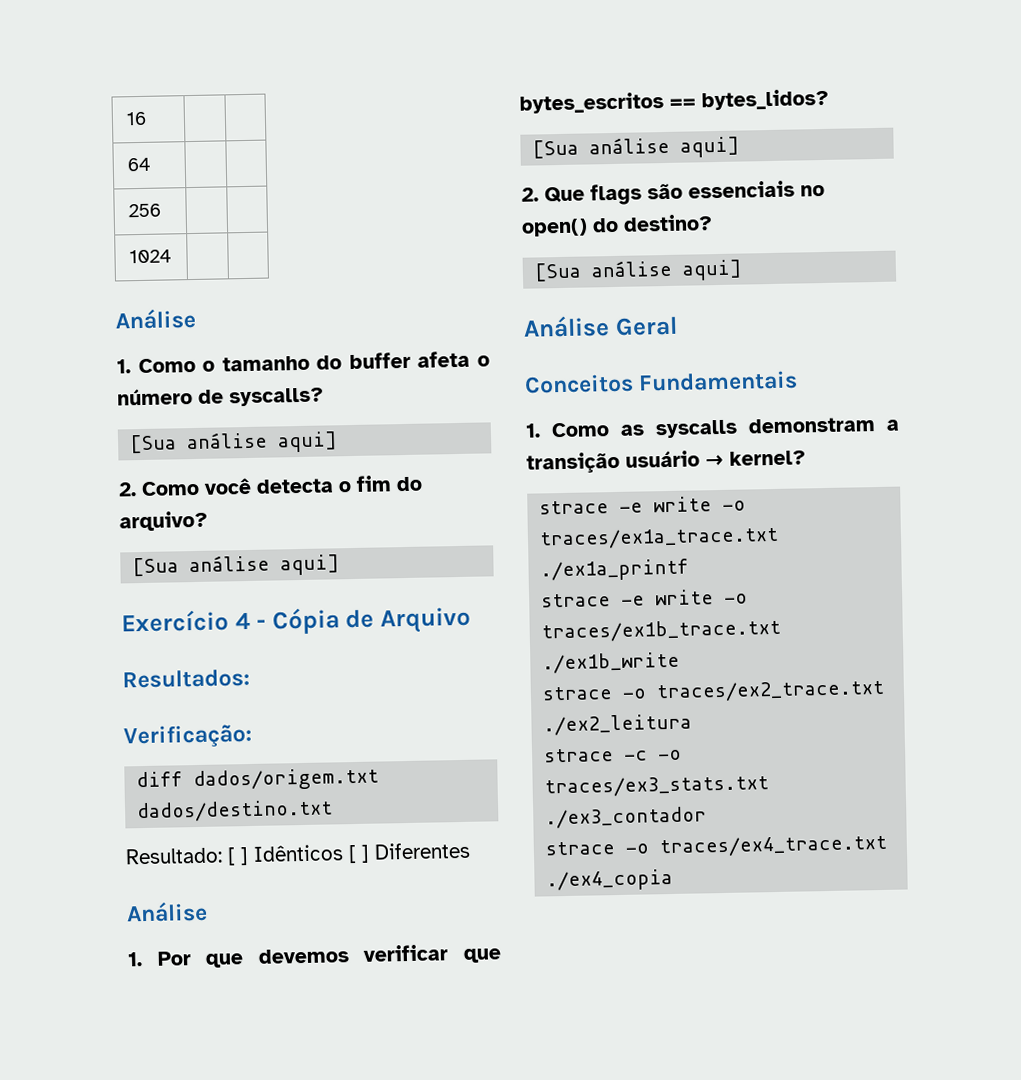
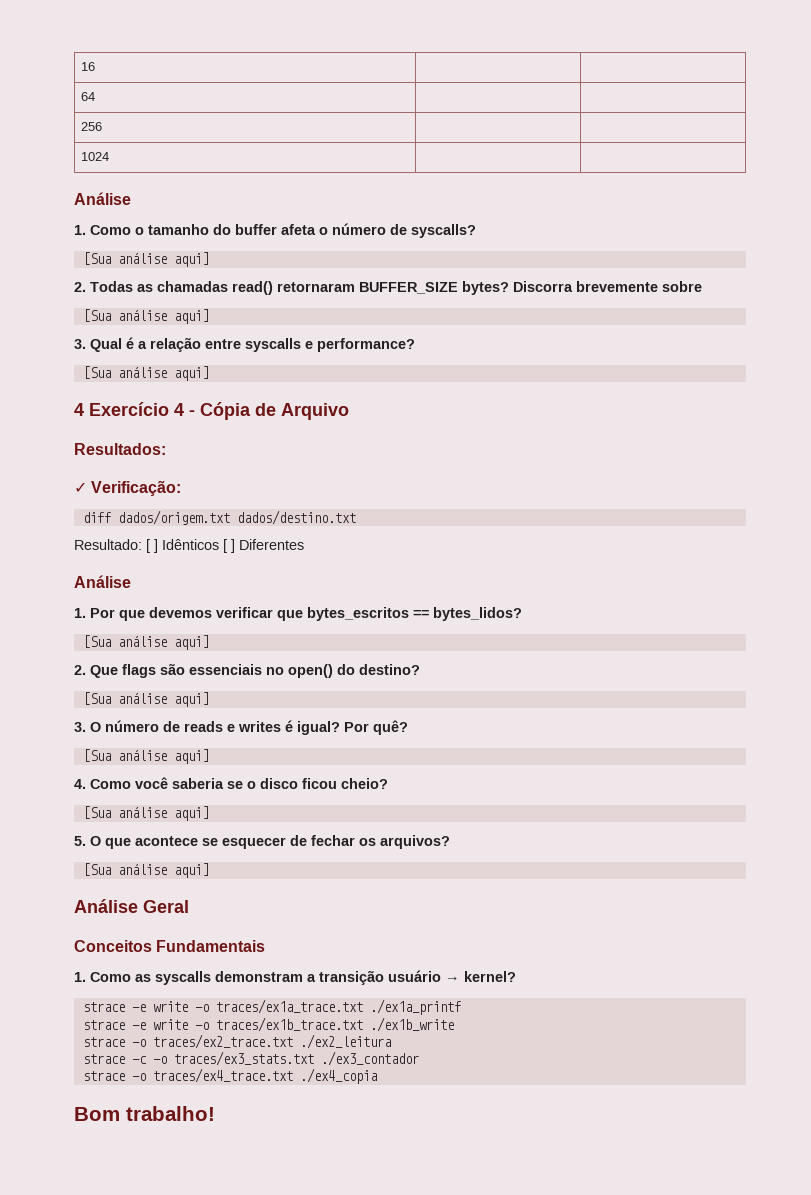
[141,475,423,497] [119,510,208,532] [132,554,341,577] Como você detecta o fim do arquivo? // [Sua análise aqui] // -> [90,281,702,295] [82,309,209,324] [74,337,415,352] [82,366,209,381] [74,403,84,416] Todas as chamadas read() retornaram BUFFER_SIZE bytes? Discorra brevemente sobre // [Sua análise aqui] // 3. Qual é a relação entre syscalls e performance? // [Sua análise aqui] // 4
(250, 678) none -> [74,482,87,493] ✓
(744, 270) none -> [74,720,408,735] [82,749,209,764] [74,777,388,789] [82,806,209,821] [74,835,450,849] [82,863,209,878] // 3. O número de reads e writes é igual? Por quê? // [Sua análise aqui] // 4. Como você saberia se o disco ficou cheio? // [Sua análise aqui] // 5. O que acontece se esquecer de fechar os arquivos? // [Sua análise aqui]
(674, 880) none -> [74,1106,215,1121] // Bom trabalho!

